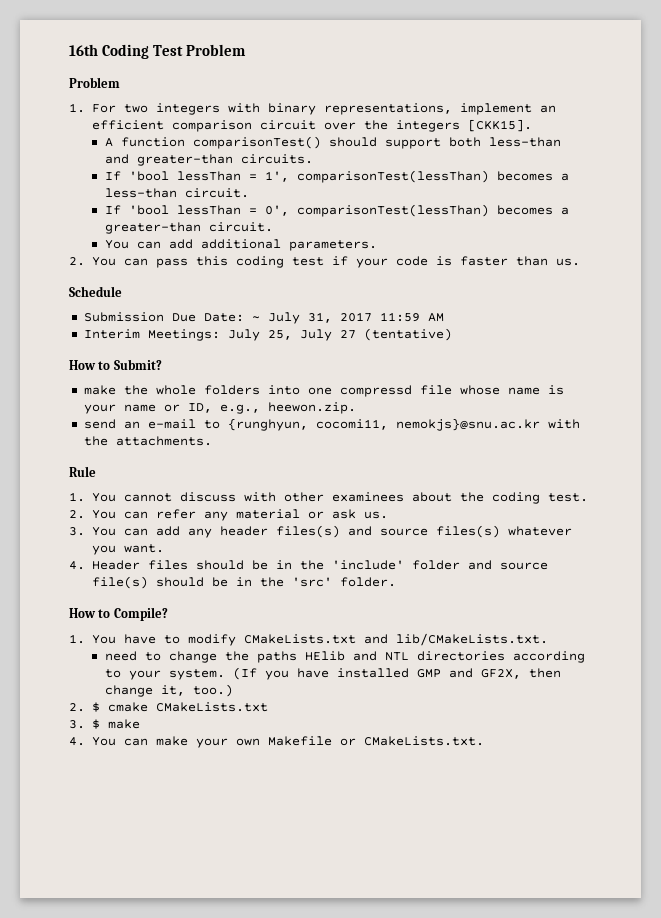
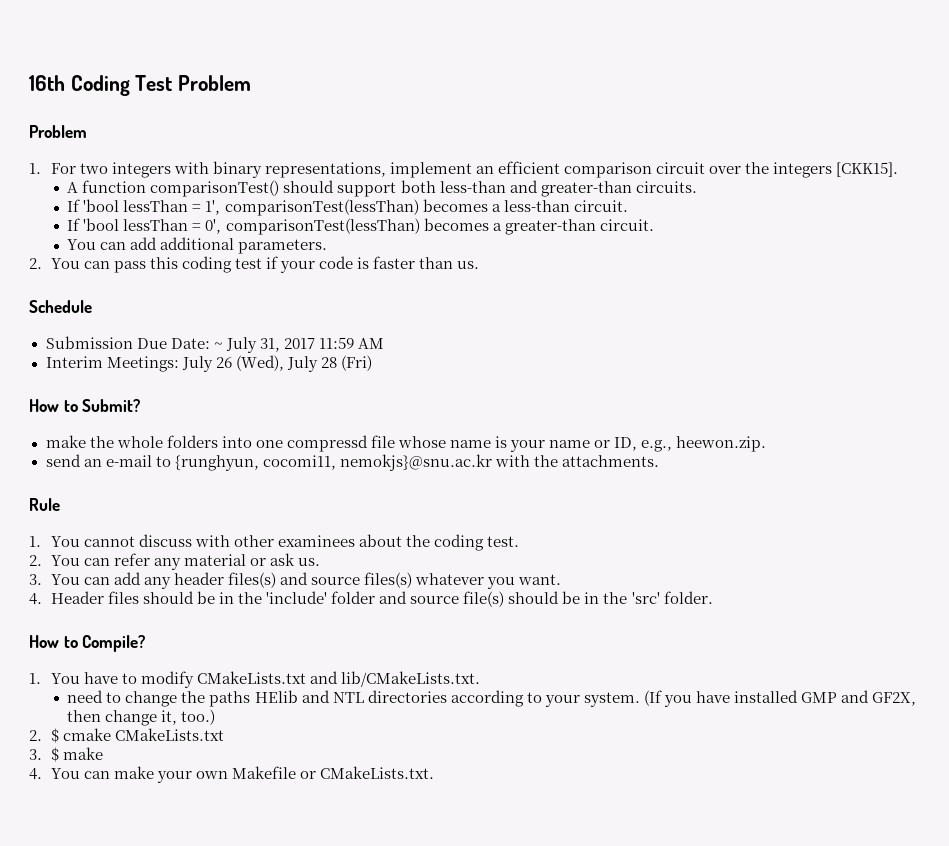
[267,328,452,341] 25, July 27 (tentative) -> [215,355,372,372] 26 (Wed), July 28 (Fri)

